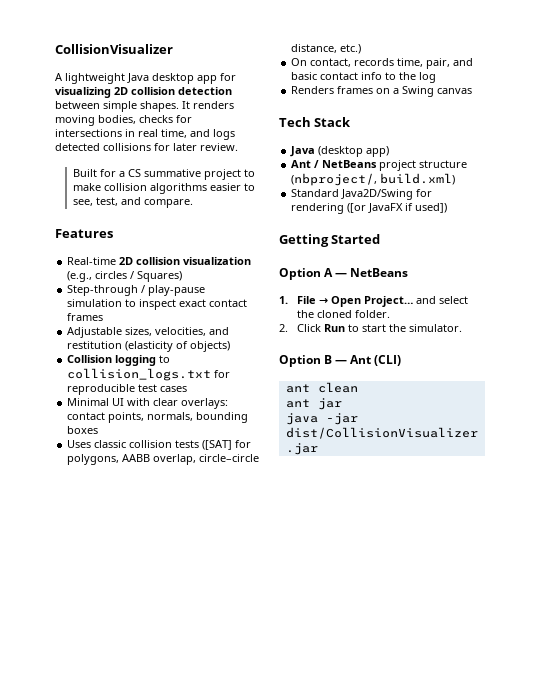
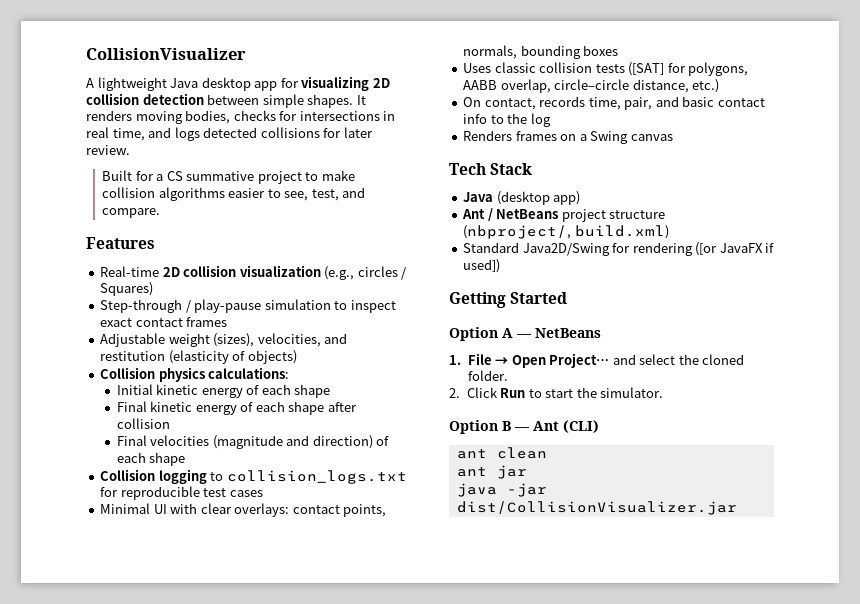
[125,327,153,336] sizes, -> [168,333,255,347] weight (sizes),
(231, 346) none -> [100,367,290,382] [116,384,331,398] [116,401,357,415] [116,418,170,429] [116,435,390,449] [116,452,186,466] // Collision physics calculations: // Initial kinetic energy of each shape // Final kinetic energy of each shape after collision // Final velocities (magnitude and direction) of each shape

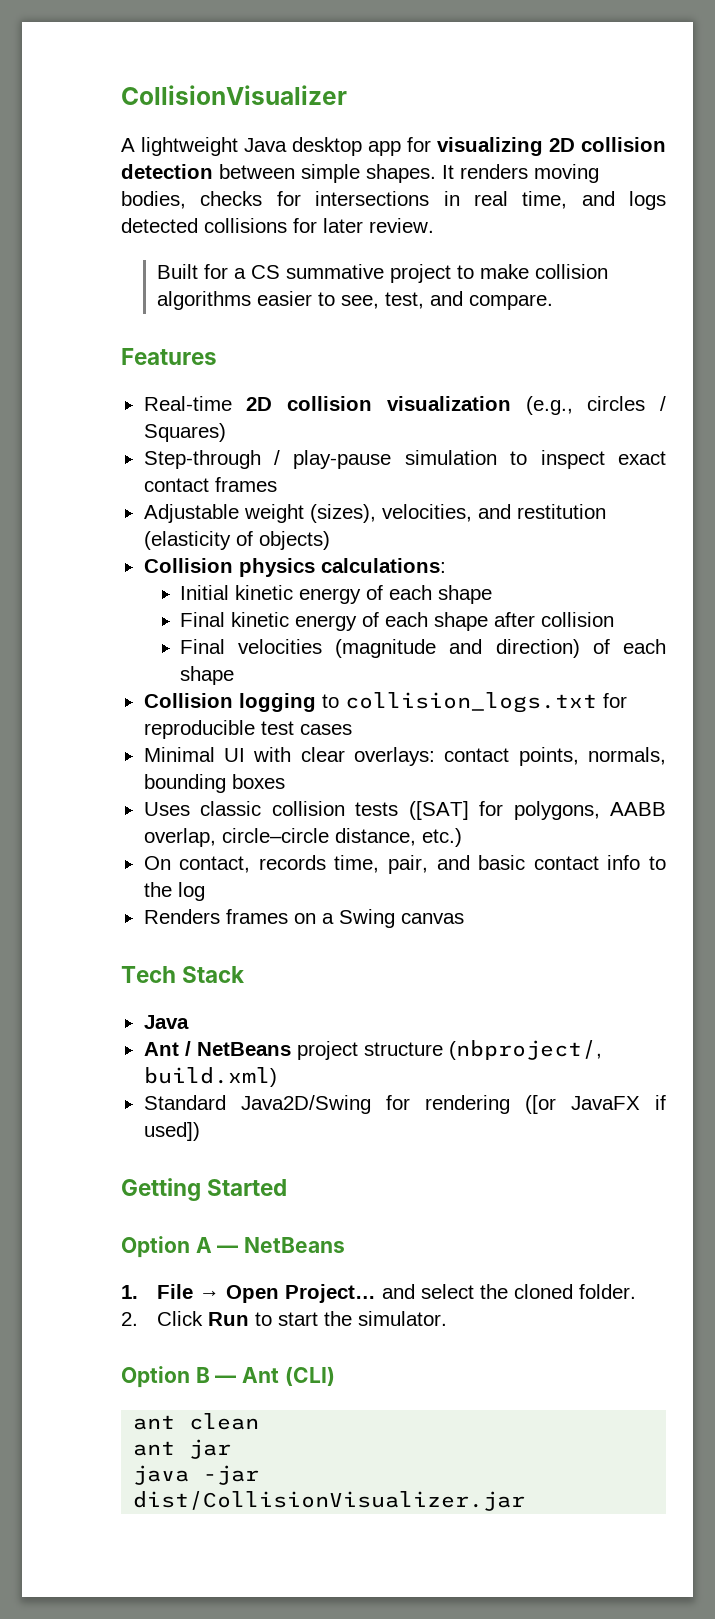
[496,191,581,205] (desktop app) -> (189, 1022) none

